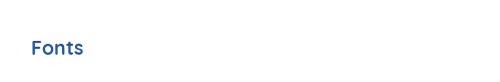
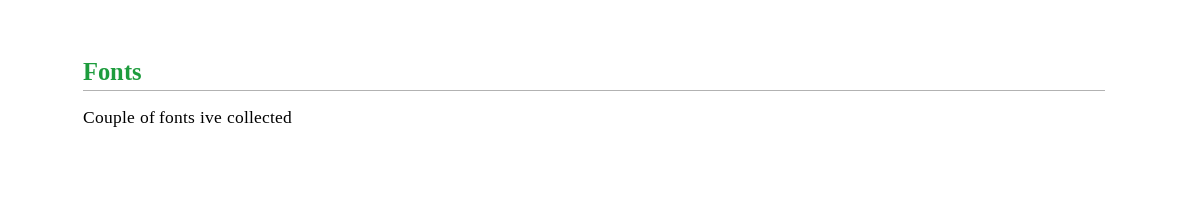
(84, 47) none -> [83,111,292,127] // Couple of fonts ive collected

